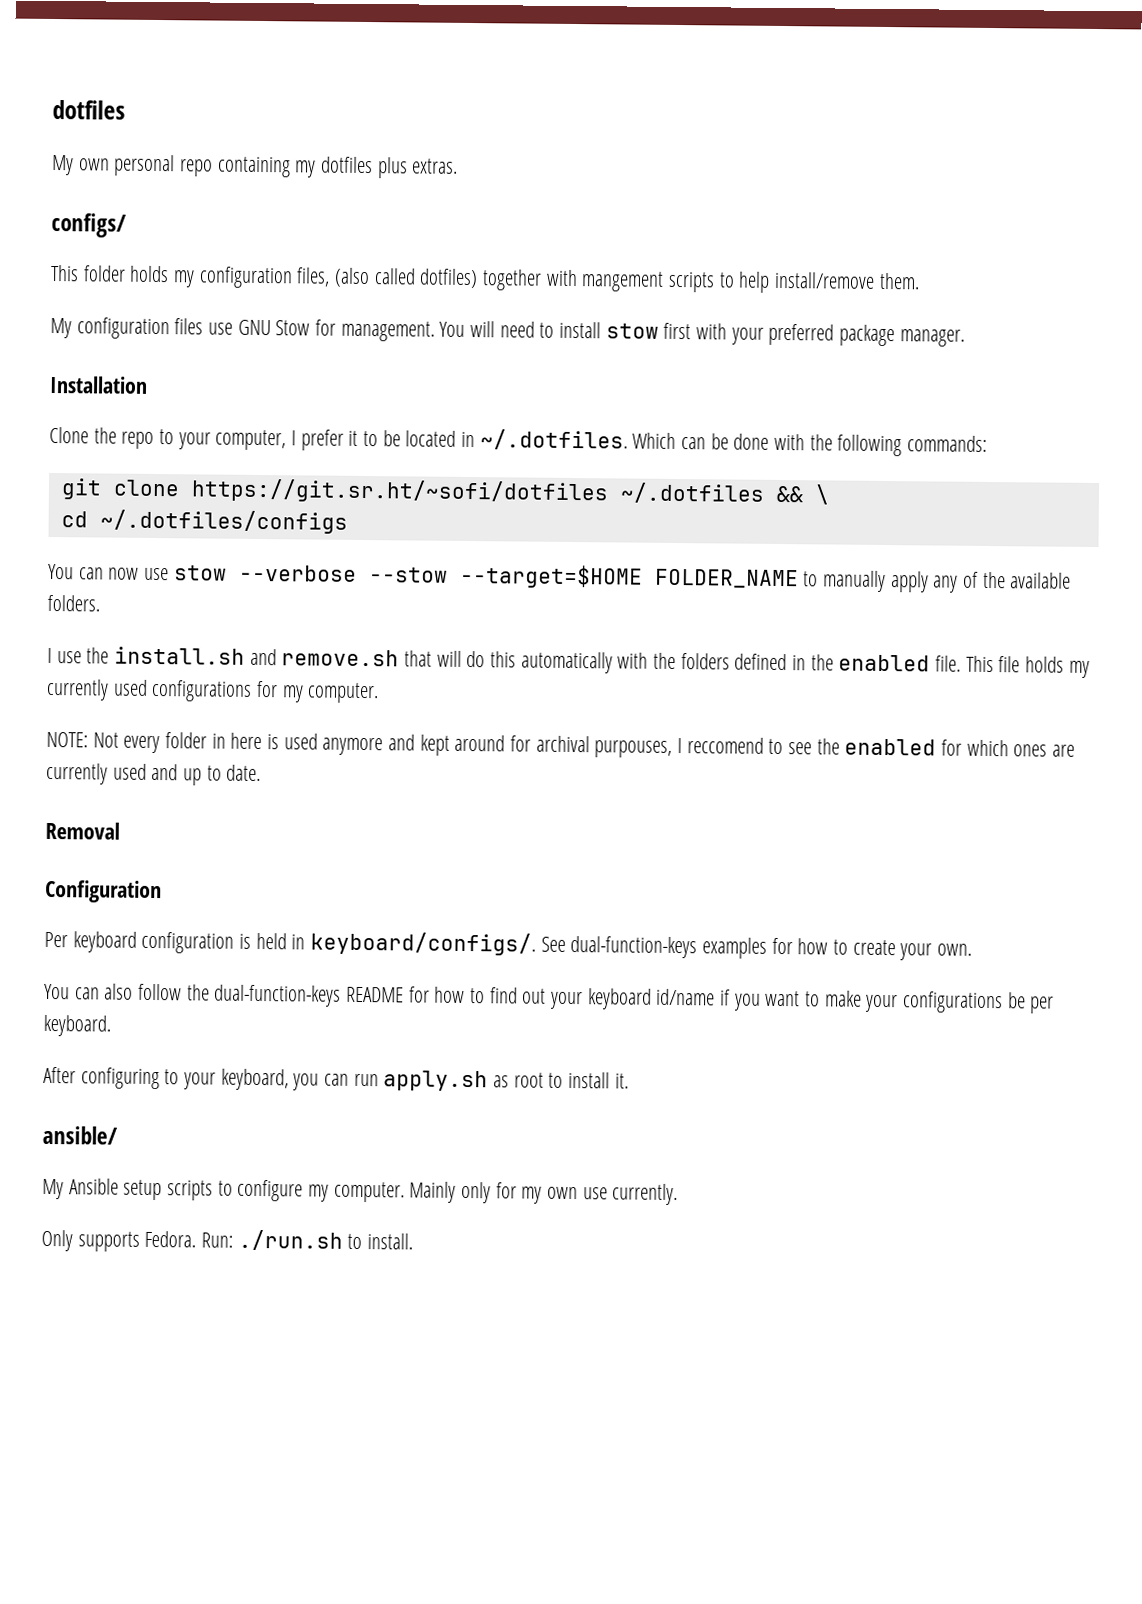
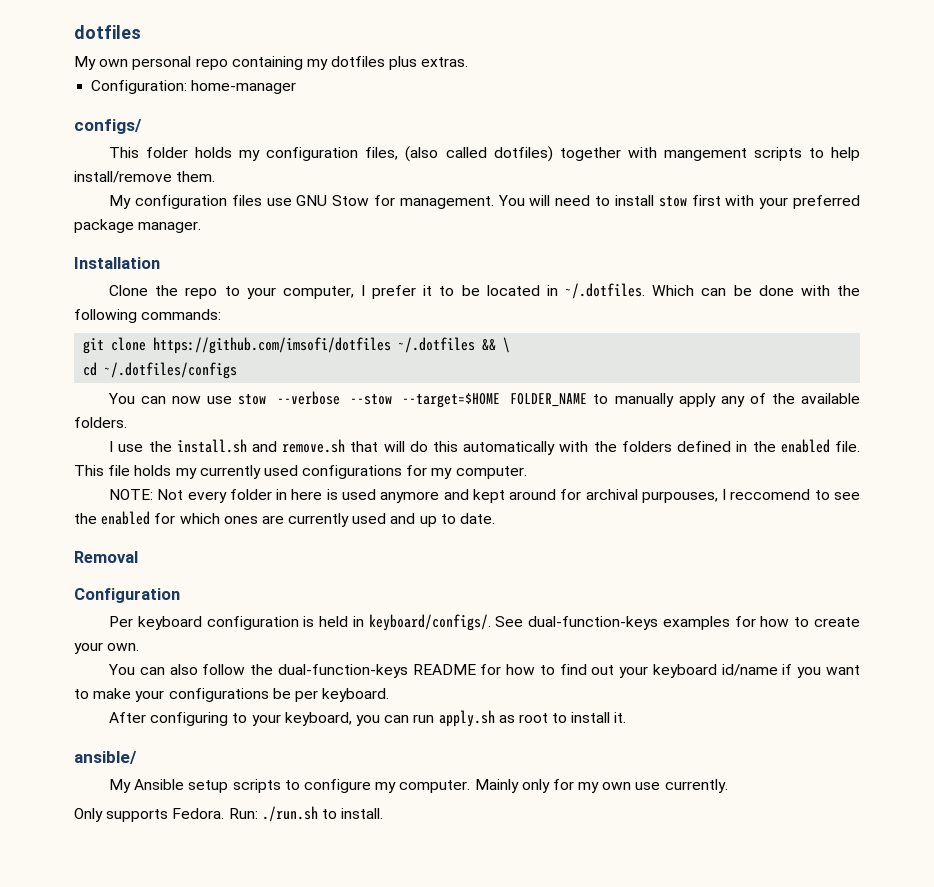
(459, 166) none -> [91,80,297,94] // Configuration: home-manager
[190,478,609,505] https://git.sr.ht/~sofi/dotfiles -> [153,337,392,354] https://github.com/imsofi/dotfiles

